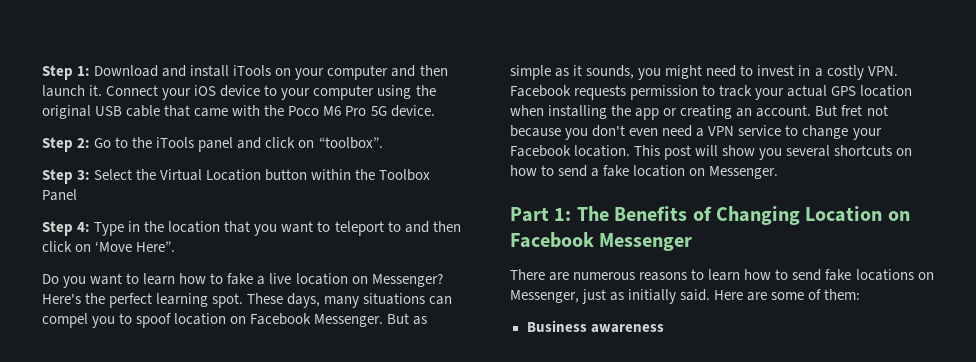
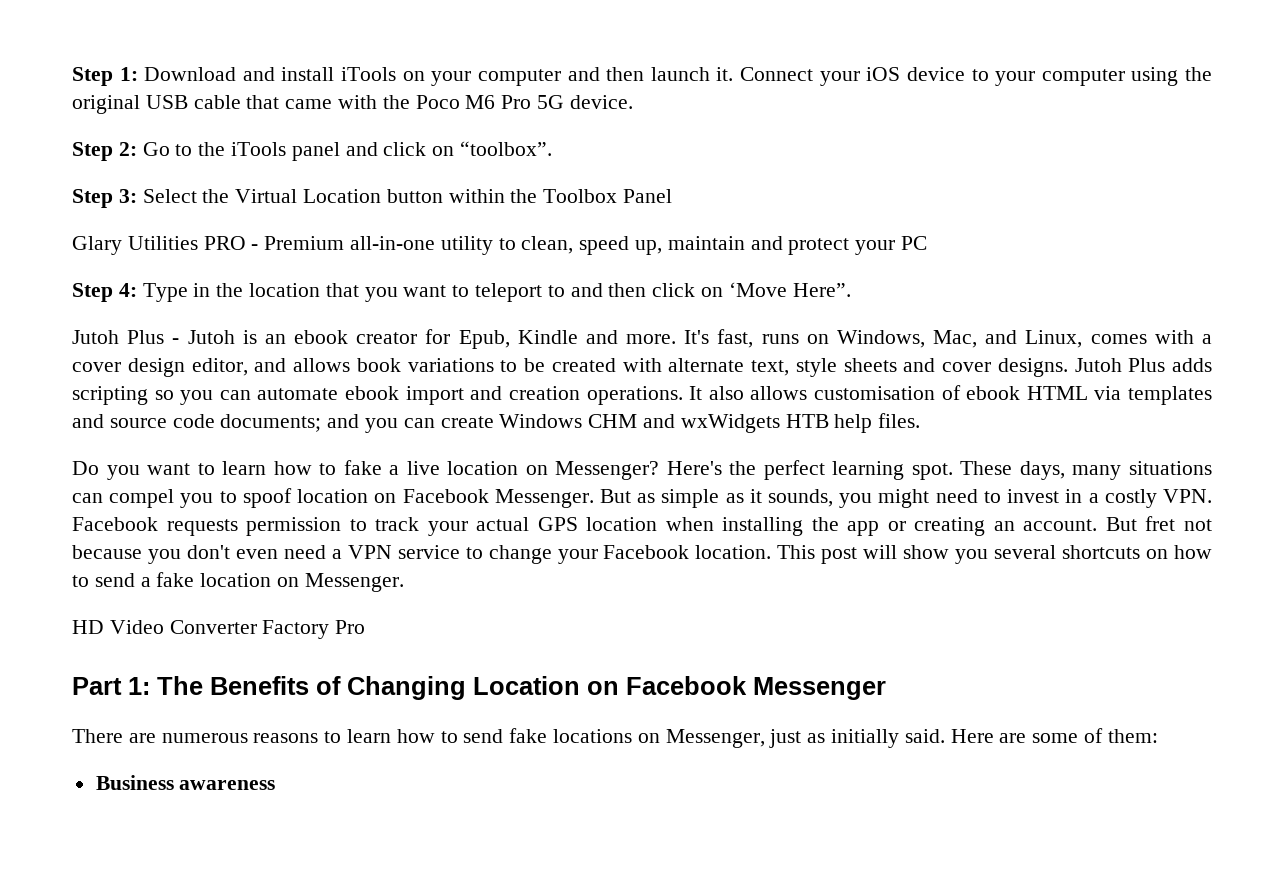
(77, 195) none -> [72,236,928,255] // Glary Utilities PRO - Premium all-in-one utility to clean, speed up, maintain and protect your PC
(176, 246) none -> [72,329,1212,349] [72,358,1212,377] [72,385,1212,405] [72,413,921,433] // Jutoh Plus - Jutoh is an ebook creator for Epub, Kindle and more. It's fast, runs on Windows, Mac, and Linux, comes with a cover design editor, and allows book variations to be created with alternate text, style sheets and cover designs. Jutoh Plus adds scripting so you can automate ebook import and creation operations. It also allows customisation of ebook HTML via templates and source code documents; and you can create Windows CHM and wxWidgets HTB help files.
(779, 172) none -> [72,620,366,639] // HD Video Converter Factory Pro

